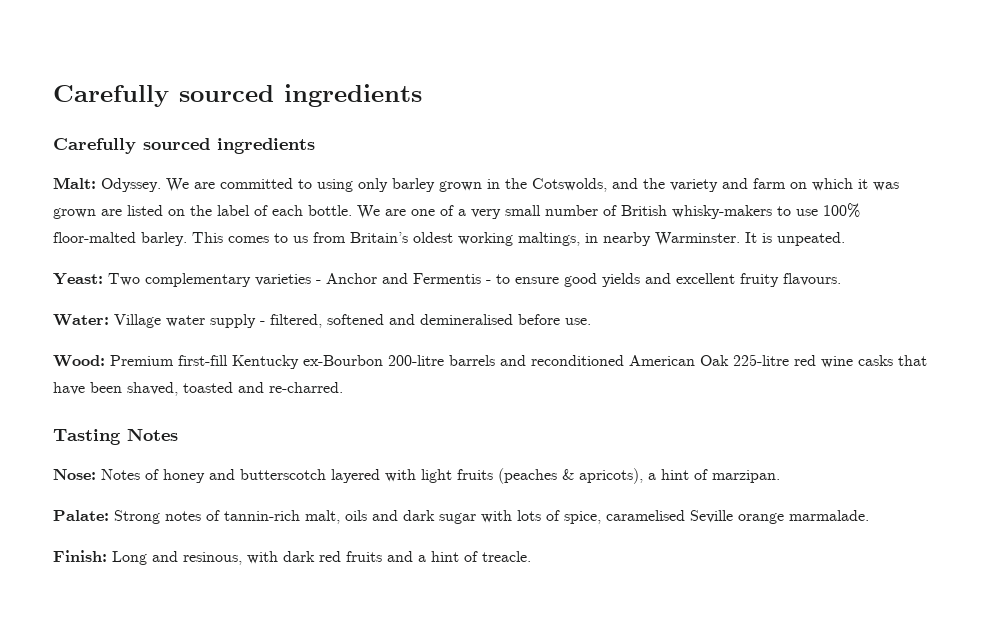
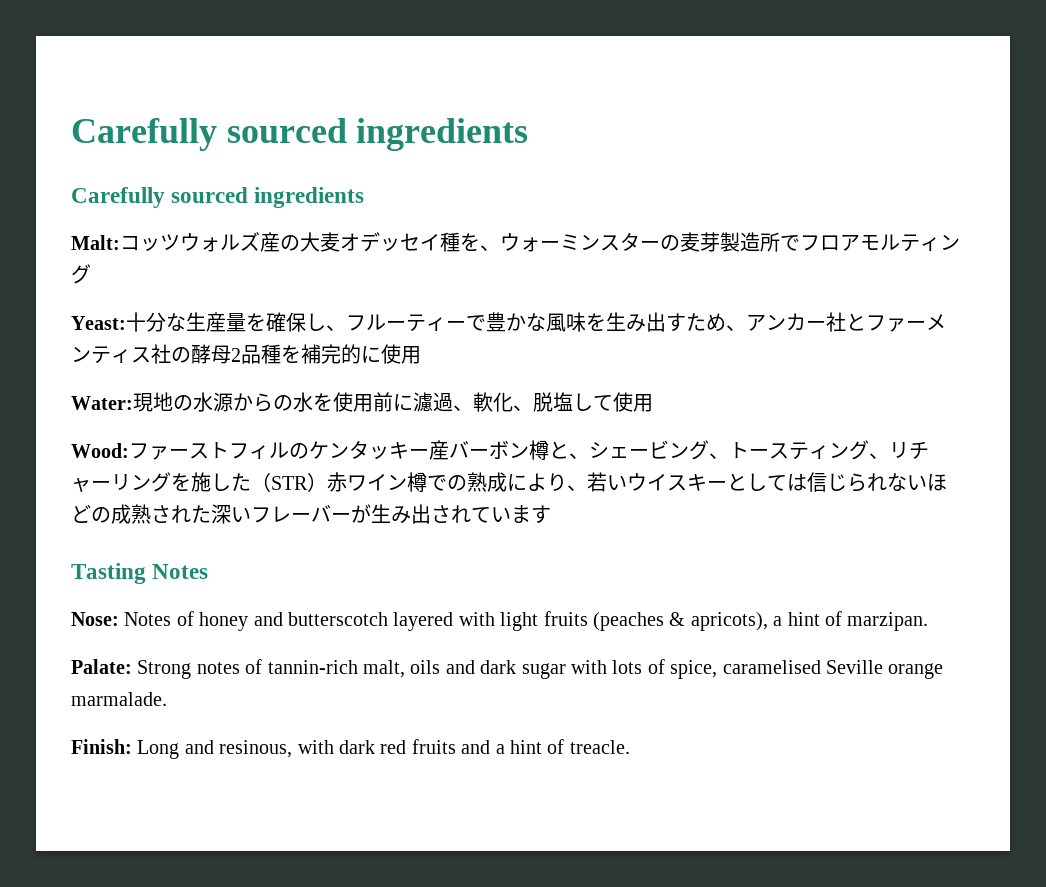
[101,178,899,192] [53,203,860,219] [53,232,845,246] [53,273,841,287] [53,314,591,328] [53,354,927,369] [53,382,343,396] Odyssey. We are committed to using only barley grown in the Cotswolds, and the variety and farm on which it was grown are listed on the label of each bottle. We are one of a very small number of British whisky-makers to use 100% floor-malted barley. This comes to us from Britain’s oldest working maltings, in nearby Warminster. It is unpeated. // Yeast: Two complementary varieties - Anchor and Fermentis - to ensure good yields and excellent fruity flavours. // Water: Village water supply - filtered, softened and demineralised before use. // Wood: Premium first-fill Kentucky ex-Bourbon 200-litre barrels and reconditioned American Oak 225-litre red wine casks that have been shaved, toasted and re-charred. -> [120,232,960,252] [71,264,91,284] [71,312,946,332] [71,344,421,364] [71,392,653,412] [71,440,929,460] [71,472,947,492] [71,504,551,524] コッツウォルズ産の大麦オデッセイ種を、ウォーミンスターの麦芽製造所でフロアモルティング // Yeast:十分な生産量を確保し、フルーティーで豊かな風味を生み出すため、アンカー社とファーメンティス社の酵母2品種を補完的に使用 // Water:現地の水源からの水を使用前に濾過、軟化、脱塩して使用 // Wood:ファーストフィルのケンタッキー産バーボン樽と、シェービング、トースティング、リチャーリングを施した（STR）赤ワイン樽での熟成により、若いウイスキーとしては信じられないほどの成熟された深いフレーバーが生み出されています

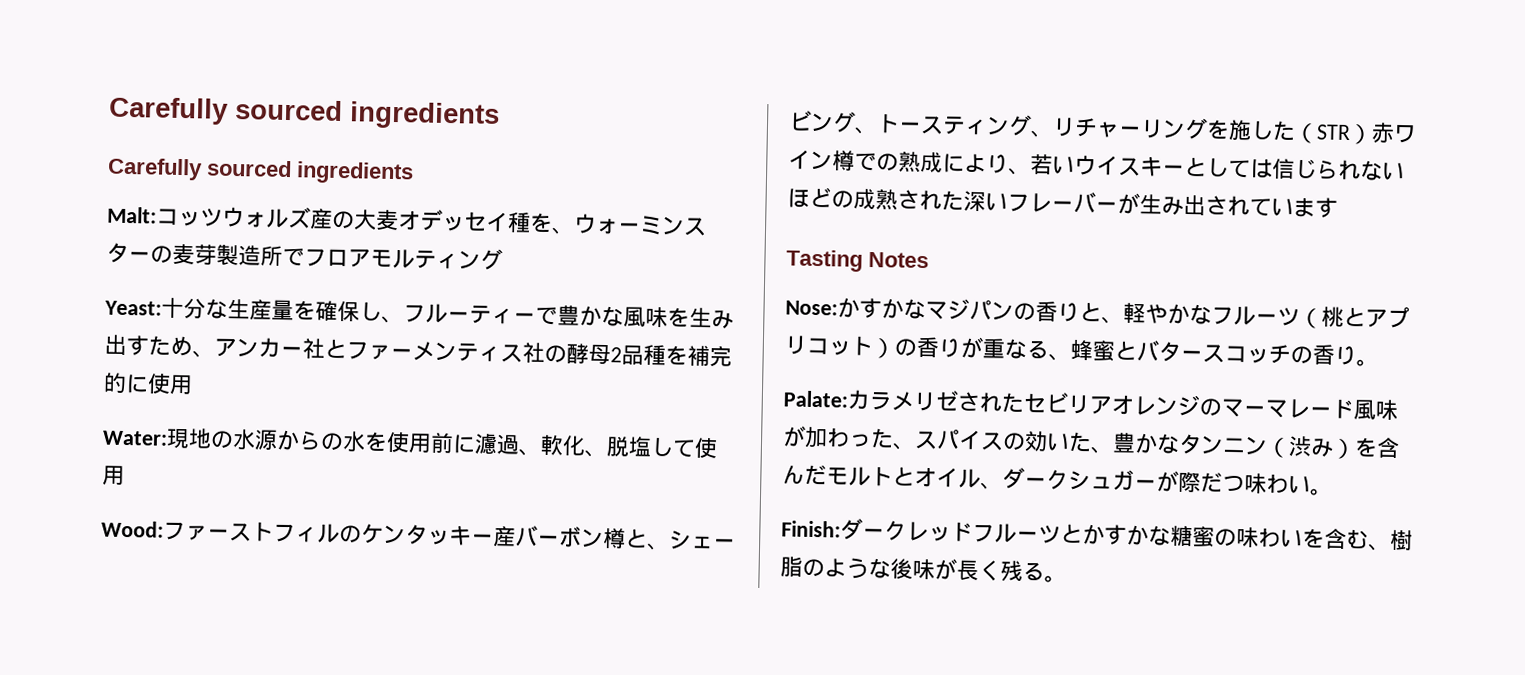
[124,611,929,631] [71,659,944,679] [71,692,167,706] [71,739,630,759] Notes of honey and butterscotch layered with light fruits (peaches & apricots), a hint of marzipan. // Palate: Strong notes of tannin-rich malt, oils and dark sugar with lots of spice, caramelised Seville orange marmalade. // Finish: Long and resinous, with dark red fruits and a hint of treacle. -> [837,297,1410,329] [784,335,1379,367] [783,389,1398,420] [782,425,1400,460] [782,464,1333,496] [781,518,1413,551] [780,556,1067,583] かすかなマジパンの香りと、軽やかなフルーツ（桃とアプリコット）の香りが重なる、蜂蜜とバタースコッチの香り。 // Palate:カラメリゼされたセビリアオレンジのマーマレード風味が加わった、スパイスの効いた、豊かなタンニン（渋み）を含んだモルトとオイル、ダークシュガーが際だつ味わい。 // Finish:ダークレッドフルーツとかすかな糖蜜の味わいを含む、樹脂のような後味が長く残る。

